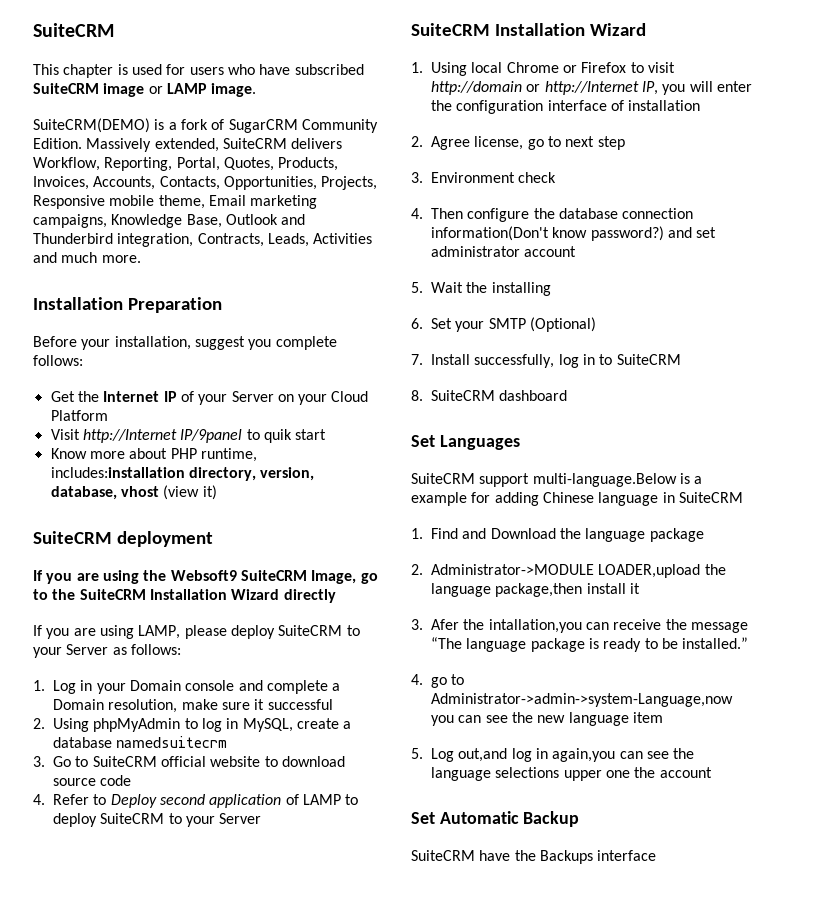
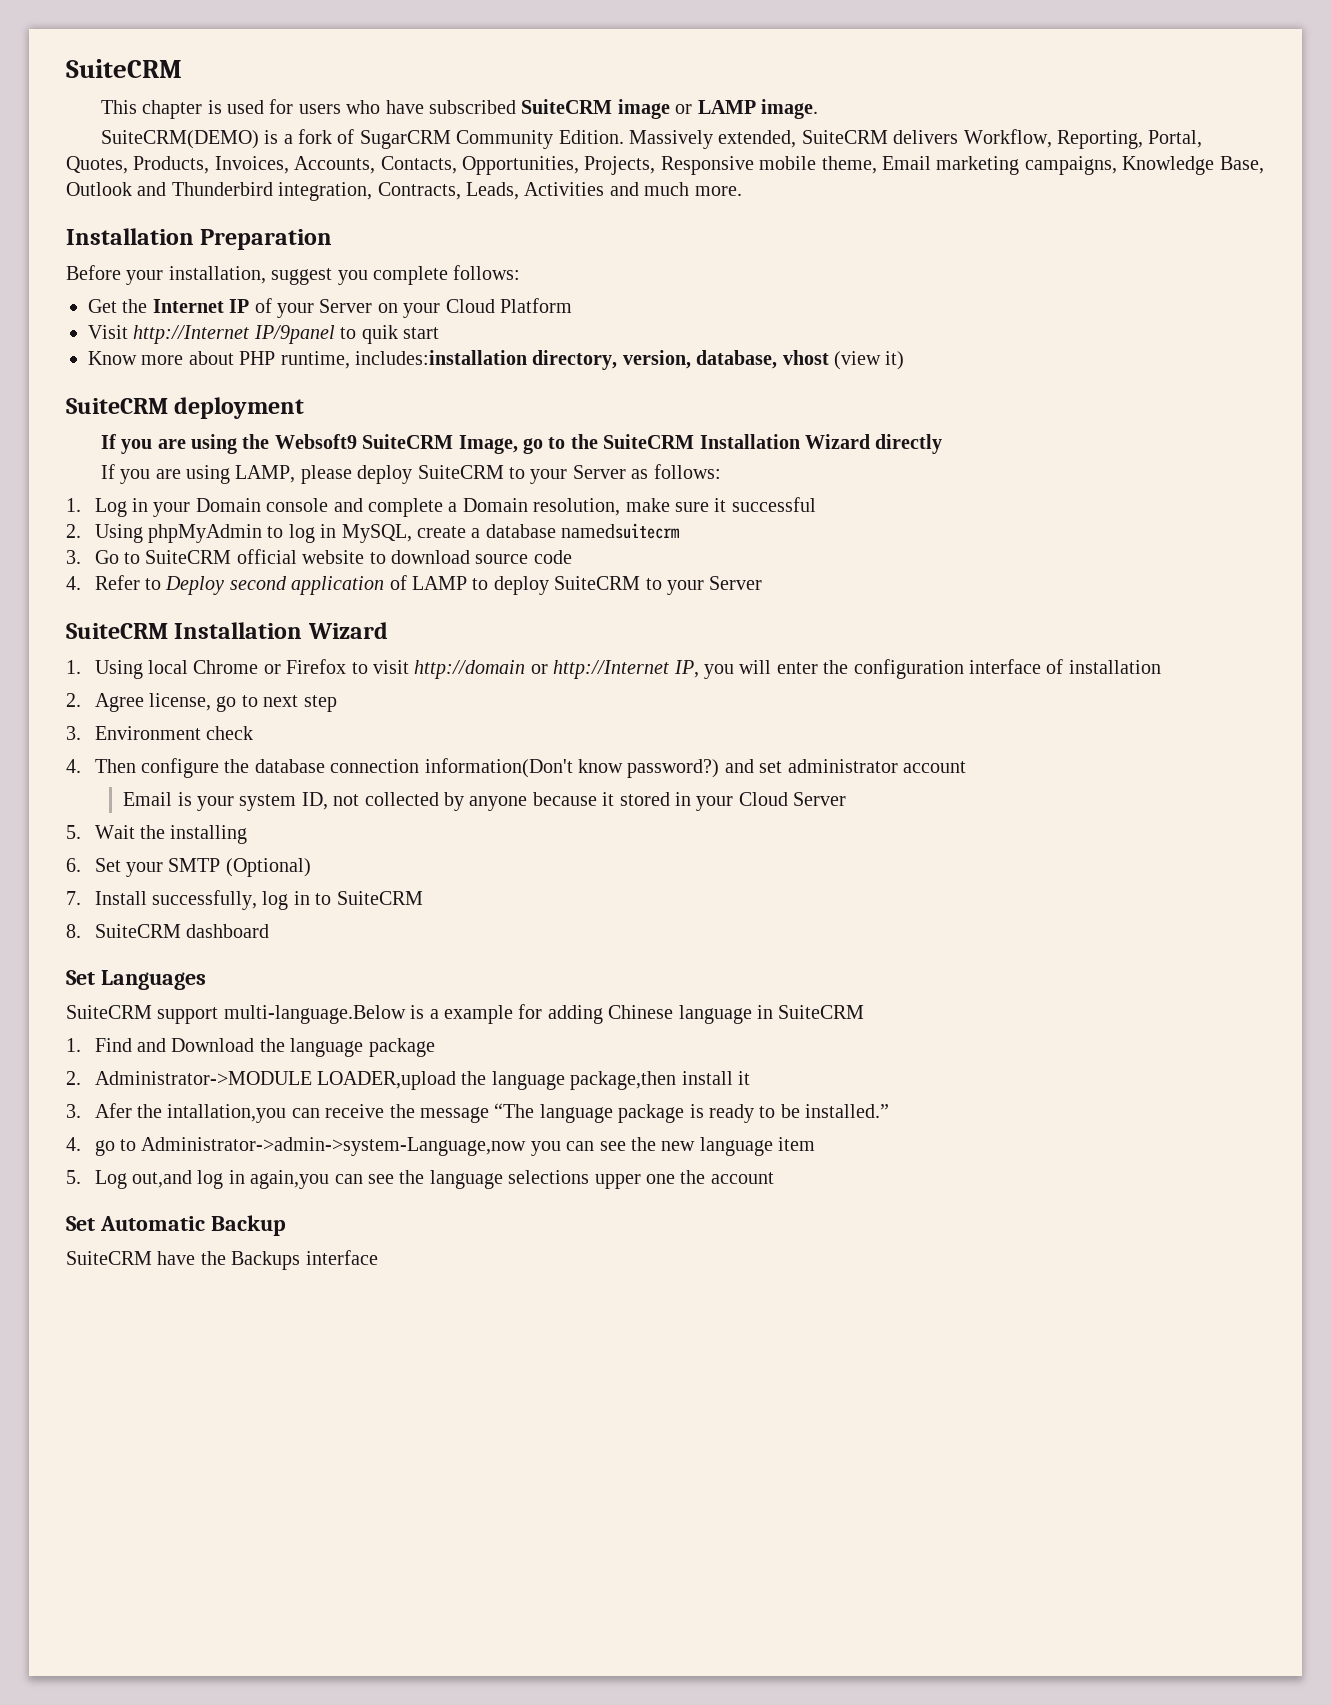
(577, 251) none -> [123,792,847,811] // Email is your system ID, not collected by anyone because it stored in your Cloud Server

